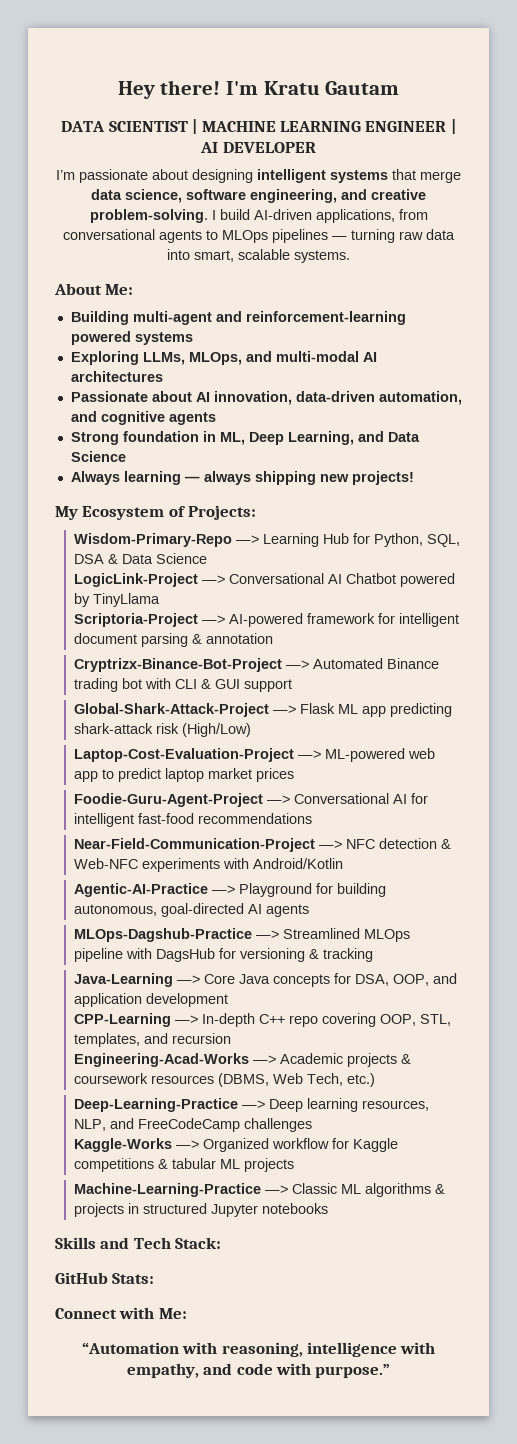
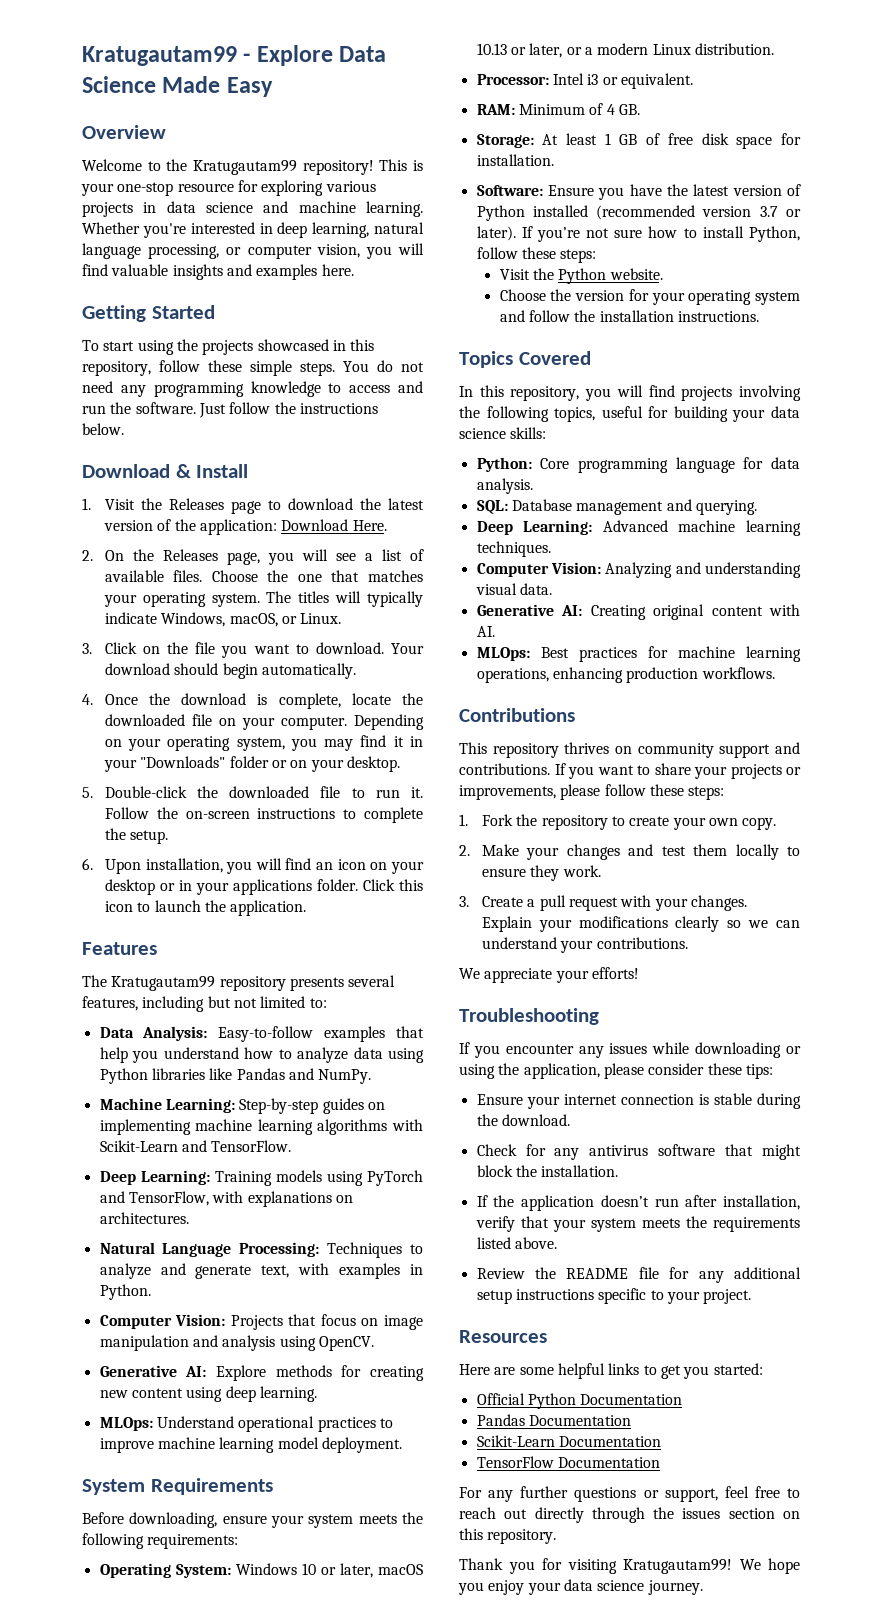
[117,80,400,99] [61,119,456,134] [200,142,316,153] [56,169,461,183] [91,189,426,203] [89,209,428,223] [63,229,455,243] [167,249,350,263] [54,283,134,295] [70,311,406,325] [70,331,193,345] [70,351,377,365] [70,371,163,382] [70,391,462,405] [70,411,216,425] [70,431,420,445] [70,451,126,462] [70,471,414,485] [55,505,257,520] [74,533,461,547] [74,553,208,564] [74,573,456,587] [74,593,161,607] [74,613,460,627] [74,633,274,647] [74,658,440,672] [74,678,293,692] [74,703,453,717] [74,723,252,737] [74,748,436,762] [74,768,295,782] [74,793,429,807] [74,813,313,827] [74,838,452,852] [74,858,344,872] [74,883,387,897] [74,903,310,917] [74,928,411,942] [74,948,374,962] [74,973,458,987] [74,993,229,1007] [74,1013,452,1027] [74,1033,232,1047] [74,1053,412,1067] [74,1073,376,1087] [74,1098,430,1112] [74,1118,313,1132] [74,1138,399,1152] [74,1158,295,1172] [74,1183,446,1197] [74,1203,329,1217] [55,1237,222,1249] [55,1272,155,1284] [55,1307,187,1319] [81,1342,436,1357] [126,1363,391,1378] Hey there! I'm Kratu Gautam // DATA SCIENTIST | MACHINE LEARNING ENGINEER | AI DEVELOPER // I’m passionate about designing intelligent systems that merge data science, software engineering, and creative problem-solving. I build AI-driven applications, from conversational agents to MLOps pipelines — turning raw data into smart, scalable systems. // About Me: // Building multi-agent and reinforcement-learning powered systems // Exploring LLMs, MLOps, and multi-modal AI architectures // Passionate about AI innovation, data-driven automation, and cognitive agents // Strong foundation in ML, Deep Learning, and Data Science // Always learning — always shipping new projects! // My Ecosystem of Projects: // Wisdom-Primary-Repo —> Learning Hub for Python, SQL, DSA & Data Science // LogicLink-Project —> Conversational AI Chatbot powered by TinyLlama // Scriptoria-Project —> AI-powered framework for intelligent document parsing & annotation // Cryptrizx-Binance-Bot-Project —> Automated Binance trading bot with CLI & GUI support // Global-Shark-Attack-Project —> Flask ML app predicting shark-attack risk (High/Low) // Laptop-Cost-Evaluation-Project —> ML-powered web app to predict laptop market prices // Foodie-Guru-Agent-Project —> Conversational AI for intelligent fast-food recommendations // Near-Field-Communication-Project —> NFC detection & Web-NFC experiments with Android/Kotlin // Agentic-AI-Practice —> Playground for building autonomous, goal-directed AI agents // MLOps-Dagshub-Practice —> Streamlined MLOps pipeline with DagsHub for versioning & tracking // Java-Learning —> Core Java concepts for DSA, OOP, and application development // CPP-Learning —> In-depth C++ repo covering OOP, STL, templates, and recursion // Engineering-Acad-Works —> Academic projects & coursework resources (DBMS, Web Tech, etc.) // Deep-Learning-Practice —> Deep learning resources, NLP, and FreeCodeCamp challenges // Kaggle-Works —> Organized workflow for Kaggle competitions & tabular ML projects // Machine-Learning-Practice —> Classic ML algorithms & projects in structured Jupyter notebooks // Skills and Tech Stack: // GitHub Stats: // Connect with Me: // “Automation with reasoning, intelligence with empathy, and code with purpose.” -> [82,45,387,66] [82,76,273,97] [82,125,166,139] [82,159,424,175] [81,180,376,196] [82,201,423,217] [82,222,424,238] [82,243,425,259] [82,264,354,280] [82,305,215,322] [82,339,375,355] [82,360,424,376] [82,381,423,397] [82,402,378,418] [82,423,124,435] [82,464,249,478] [82,498,424,514] [103,519,387,535] [82,549,425,565] [104,570,423,582] [103,591,423,607] [104,612,342,627] [82,642,425,658] [104,663,356,679] [82,693,423,709] [104,714,425,730] [104,735,424,751] [103,756,400,772] [82,786,423,798] [104,807,423,823] [104,828,169,844] [82,858,425,874] [104,879,423,895] [104,900,307,916] [82,942,157,955] [82,975,396,991] [82,996,327,1012] [99,1026,424,1042] [99,1047,424,1063] [99,1068,372,1084] [99,1098,385,1114] [99,1119,423,1135] [99,1140,292,1152] [99,1170,423,1186] [99,1191,353,1207] [99,1212,189,1224] [99,1242,423,1258] [99,1263,423,1279] [99,1284,151,1300] [99,1314,423,1330] [99,1335,374,1351] [99,1365,424,1381] [99,1386,317,1402] [99,1416,393,1432] [99,1437,402,1453] [82,1478,273,1495] [82,1512,423,1528] [82,1533,239,1549] [99,1563,423,1578] [476,43,774,58] [476,73,693,89] [476,103,640,115] [476,133,801,149] [476,154,554,166] [476,184,801,200] [476,205,801,221] [476,226,800,242] [476,247,597,263] [499,268,663,284] [499,289,800,305] [499,310,759,322] [459,351,591,368] [459,385,801,401] [459,406,800,422] [459,427,547,439] [476,457,800,473] [476,478,533,494] [476,499,757,515] [476,520,801,536] [476,541,551,557] [476,562,801,578] [475,583,552,595] [476,604,800,620] [476,626,495,637] [476,646,801,662] [476,667,775,683] [459,708,575,722] [459,742,800,758] [459,763,801,779] [459,784,725,800] [459,814,777,830] [459,844,800,860] [481,865,601,881] [459,895,747,911] [481,916,800,932] [481,937,688,953] [459,967,639,983] [459,1008,599,1025] [459,1042,801,1058] [459,1063,773,1079] [476,1093,801,1109] [476,1114,570,1126] [476,1144,801,1160] [476,1165,619,1177] [476,1195,800,1211] [475,1216,800,1232] [476,1237,557,1249] [476,1267,801,1283] [476,1288,752,1304] [459,1330,547,1343] [459,1363,763,1379] [476,1393,683,1409] [476,1414,631,1426] [476,1435,661,1447] [476,1456,660,1468] [459,1486,800,1502] [459,1507,800,1523] [459,1528,557,1544] [459,1558,800,1574] [458,1579,703,1595] Kratugautam99 - Explore Data Science Made Easy // Overview // Welcome to the Kratugautam99 repository! This is your one-stop resource for exploring various projects in data science and machine learning. Whether you're interested in deep learning, natural language processing, or computer vision, you will find valuable insights and examples here. // Getting Started // To start using the projects showcased in this repository, follow these simple steps. You do not need any programming knowledge to access and run the software. Just follow the instructions below. // Download & Install // 1. Visit the Releases page to download the latest version of the application: Download Here. // 2. On the Releases page, you will see a list of available files. Choose the one that matches your operating system. The titles will typically indicate Windows, macOS, or Linux. // 3. Click on the file you want to download. Your download should begin automatically. // 4. Once the download is complete, locate the downloaded file on your computer. Depending on your operating system, you may find it in your "Downloads" folder or on your desktop. // 5. Double-click the downloaded file to run it. Follow the on-screen instructions to complete the setup. // 6. Upon installation, you will find an icon on your desktop or in your applications folder. Click this icon to launch the application. // Features // The Kratugautam99 repository presents several features, including but not limited to: // Data Analysis: Easy-to-follow examples that help you understand how to analyze data using Python libraries like Pandas and NumPy. // Machine Learning: Step-by-step guides on implementing machine learning algorithms with Scikit-Learn and TensorFlow. // Deep Learning: Training models using PyTorch and TensorFlow, with explanations on architectures. // Natural Language Processing: Techniques to analyze and generate text, with examples in Python. // Computer Vision: Projects that focus on image manipulation and analysis using OpenCV. // Generative AI: Explore methods for creating new content using deep learning. // MLOps: Understand operational practices to improve machine learning model deployment. // System Requirements // Before downloading, ensure your system meets the following requirements: // Operating System: Windows 10 or later, macOS 10.13 or later, or a modern Linux distribution. // Processor: Intel i3 or equivalent. // RAM: Minimum of 4 GB. // Storage: At least 1 GB of free disk space for installation. // Software: Ensure you have the latest version of Python installed (recommended version 3.7 or later). If you’re not sure how to install Python, follow these steps: // Visit the Python website. // Choose the version for your operating system and follow the installation instructions. // Topics Covered // In this repository, you will find projects involving the following topics, useful for building your data science skills: // Python: Core programming language for data analysis. // SQL: Database management and querying. // Deep Learning: Advanced machine learning techniques. // Computer Vision: Analyzing and understanding visual data. // Generative AI: Creating original content with AI. // MLOps: Best practices for machine learning operations, enhancing production workflows. // Contributions // This repository thrives on community support and contributions. If you want to share your projects or improvements, please follow these steps: // 1. Fork the repository to create your own copy. // 2. Make your changes and test them locally to ensure they work. // 3. Create a pull request with your changes. Explain your modifications clearly so we can understand your contributions. // We appreciate your efforts! // Troubleshooting // If you encounter any issues while downloading or using the application, please consider these tips: // Ensure your internet connection is stable during the download. // Check for any antivirus software that might block the installation. // If the application doesn’t run after installation, verify that your system meets the requirements listed above. // Review the README file for any additional setup instructions specific to your project. // Resources // Here are some helpful links to get you started: // Official Python Documentation // Pandas Documentation // Scikit-Learn Documentation // TensorFlow Documentation // For any further questions or support, feel free to reach out directly through the issues section on this repository. // Thank you for visiting Kratugautam99! We hope you enjoy your data science journey.

